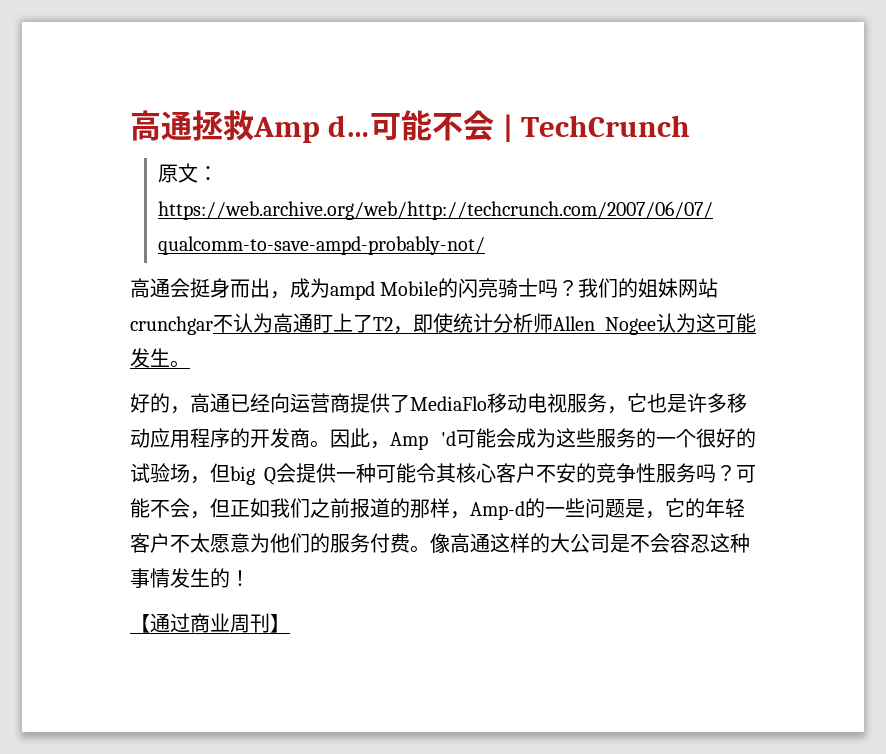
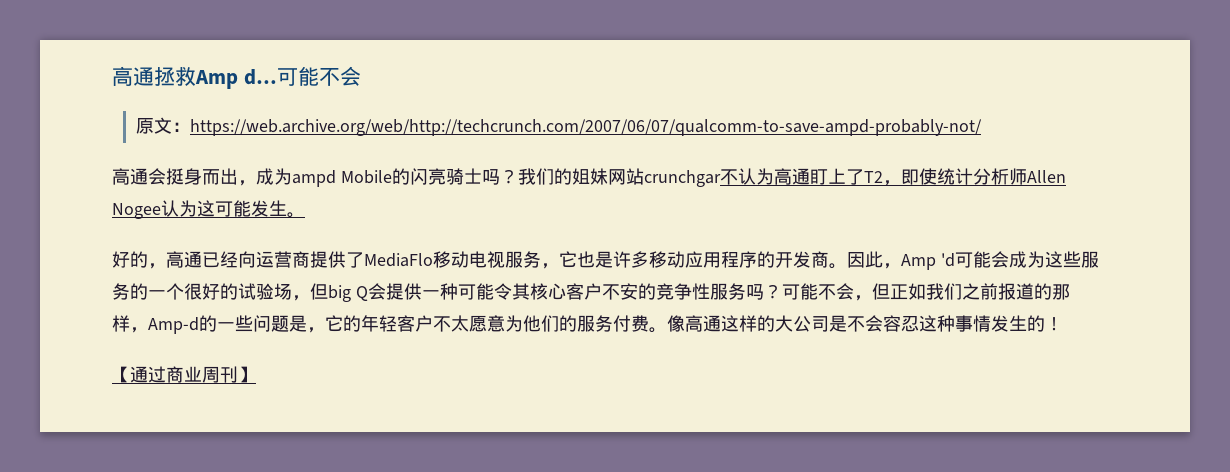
[502,114,691,142] | TechCrunch -> (361, 76) none

